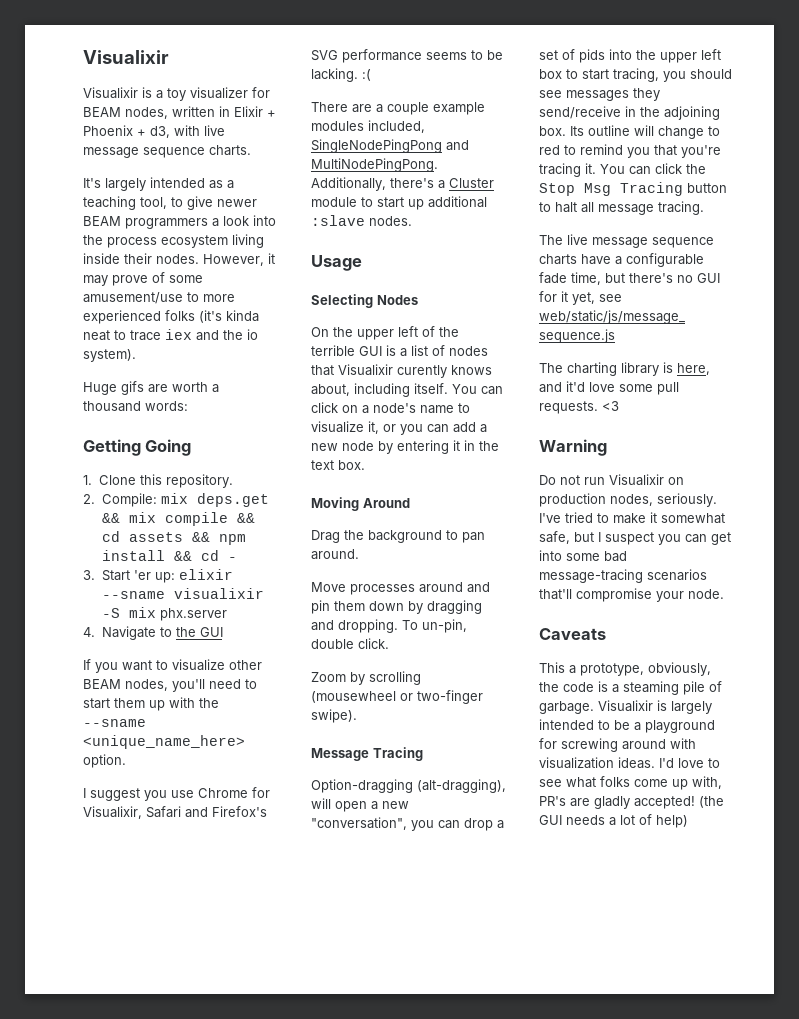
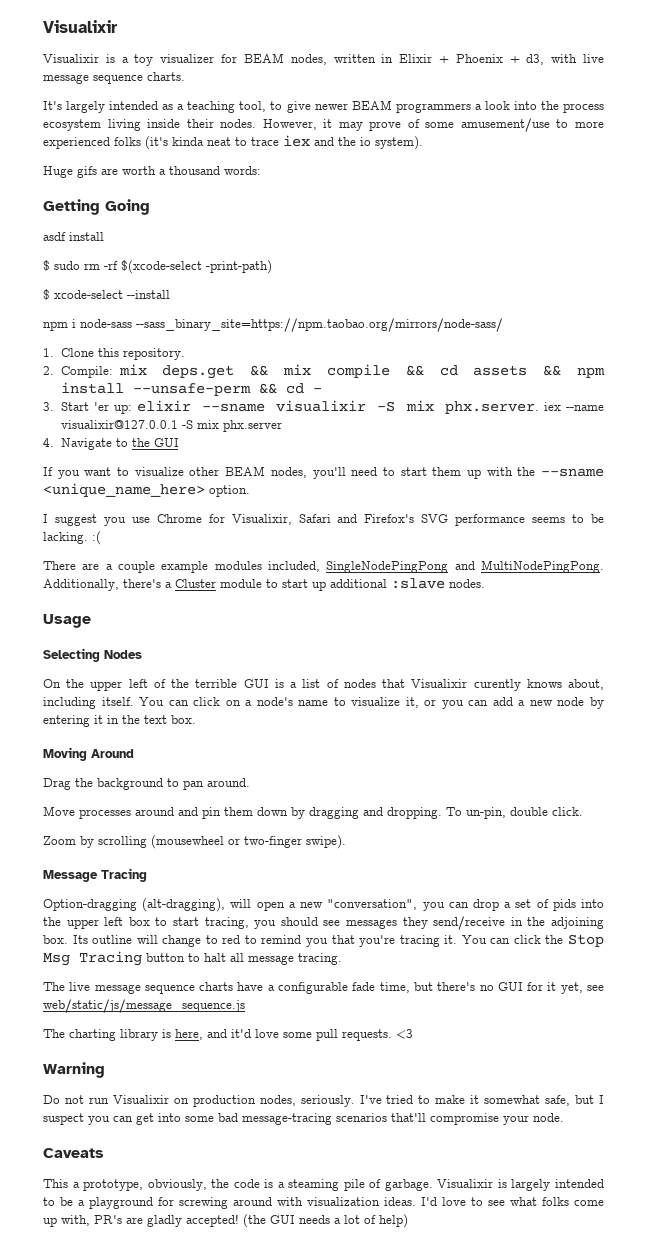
(192, 447) none -> [43,232,104,241] [43,260,272,274] [43,289,170,300] [43,318,503,332] // asdf install // $ sudo rm -rf $(xcode-select -print-path) // $ xcode-select --install // npm i node-sass --sass_binary_site=https://npm.taobao.org/mirrors/node-sass/
(165, 555) none -> [132,383,251,396] --unsafe-perm
(156, 612) none -> [444,401,604,414] [60,420,219,429] phx.server. iex --name visualixir@127.0.0.1 -S mix

